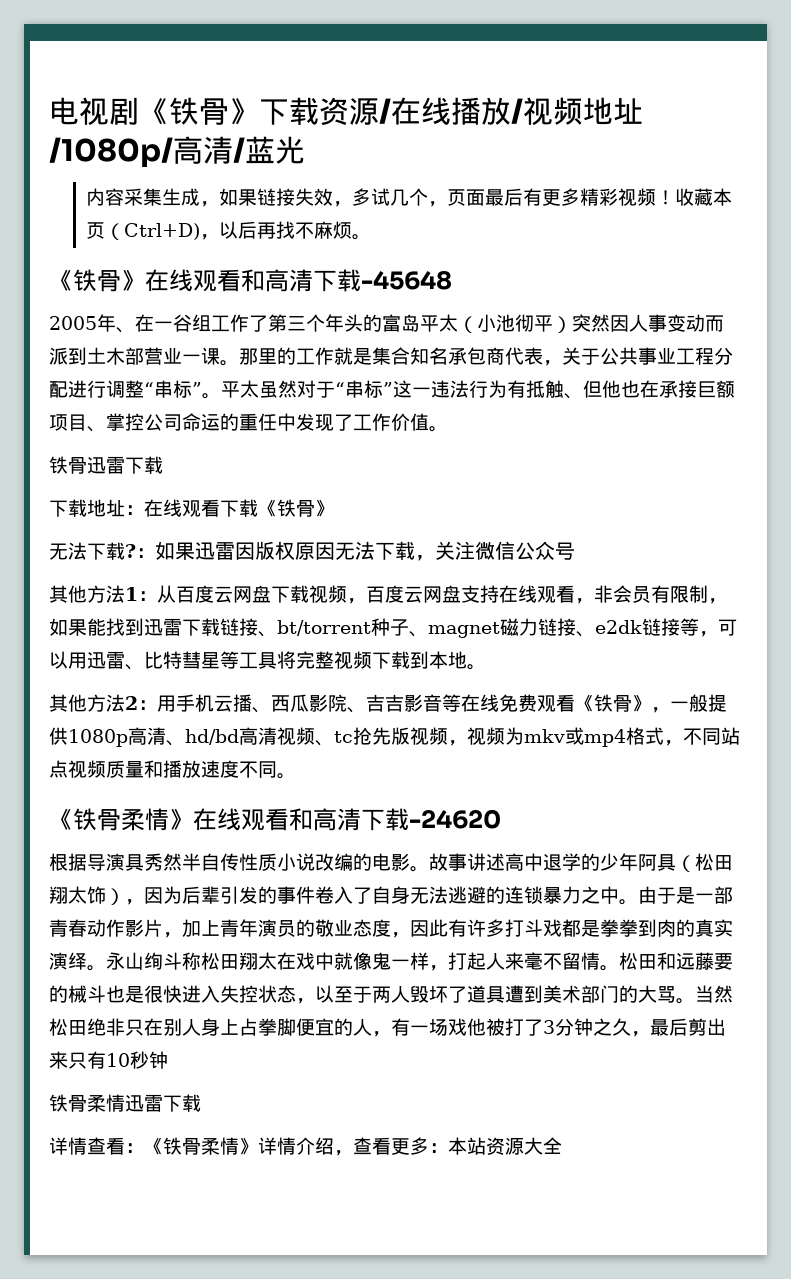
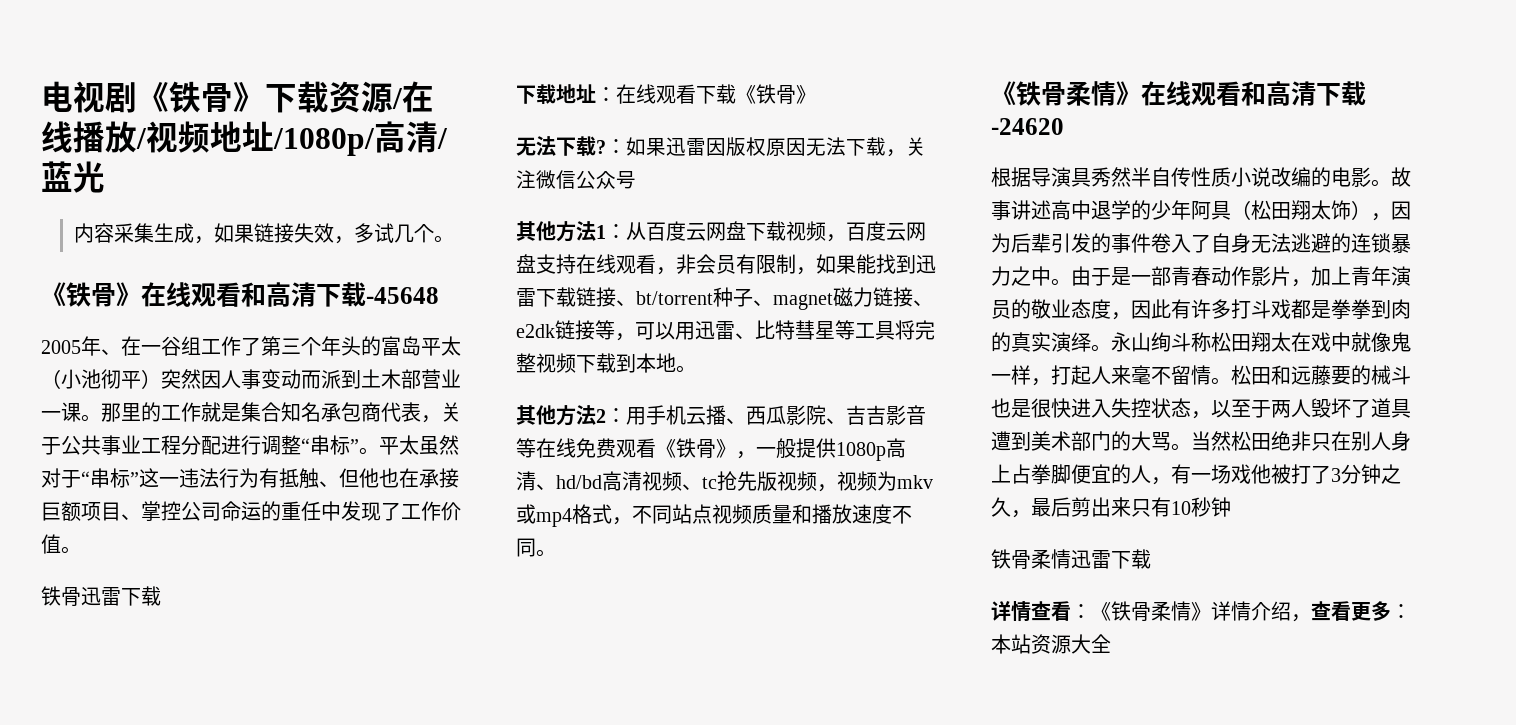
[428,188,733,207] [86,221,353,240] ，页面最后有更多精彩视频！收藏本页（Ctrl+D)，以后再找不麻烦 -> (434, 233) none

